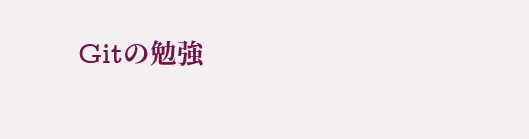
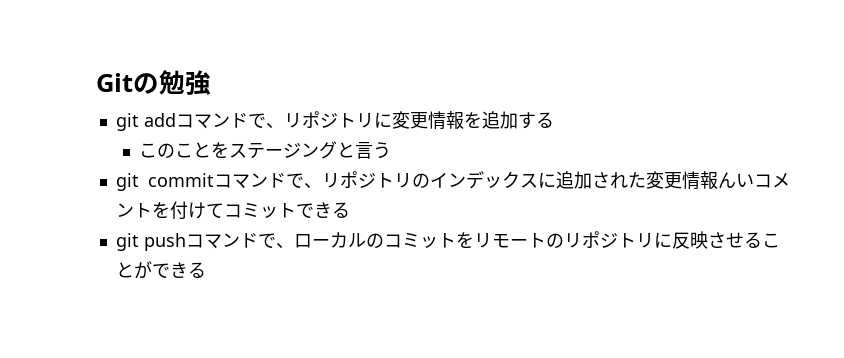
(206, 54) none -> [115,111,554,131] [139,141,392,159] [115,171,790,191] [115,201,350,220] [115,231,780,251] [115,261,206,279] // git addコマンドで、リポジトリに変更情報を追加する // このことをステージングと言う // git commitコマンドで、リポジトリのインデックスに追加された変更情報んいコメントを付けてコミットできる // git pushコマンドで、ローカルのコミットをリモートのリポジトリに反映させることができる

